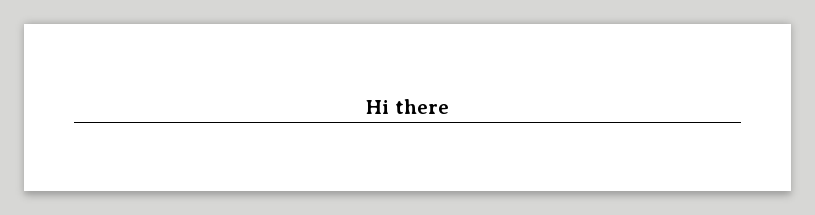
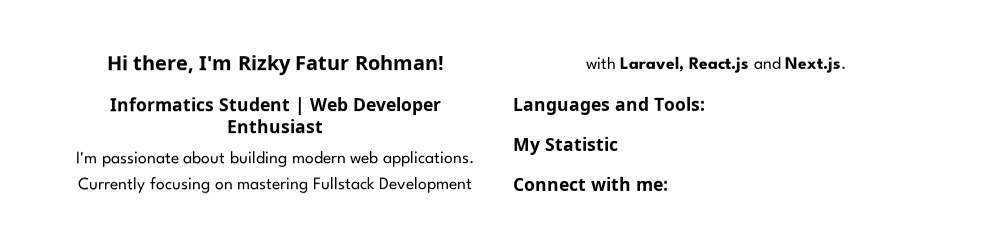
[394,99,449,114] there -> [131,55,444,76] [108,97,441,116] [226,119,324,134] [75,150,476,168] [78,176,473,194] [584,55,847,73] [512,96,705,115] [513,136,619,155] [513,176,669,191] there, I'm Rizky Fatur Rohman! // Informatics Student | Web Developer Enthusiast // I'm passionate about building modern web applications. Currently focusing on mastering Fullstack Development with Laravel, React.js and Next.js. // Languages and Tools: // My Statistic // Connect with me:

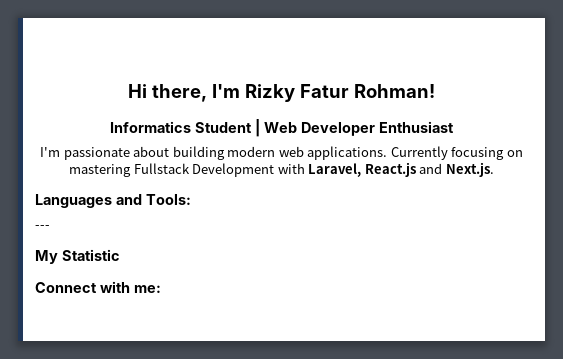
(705, 103) none -> [35,225,50,229] // ---

